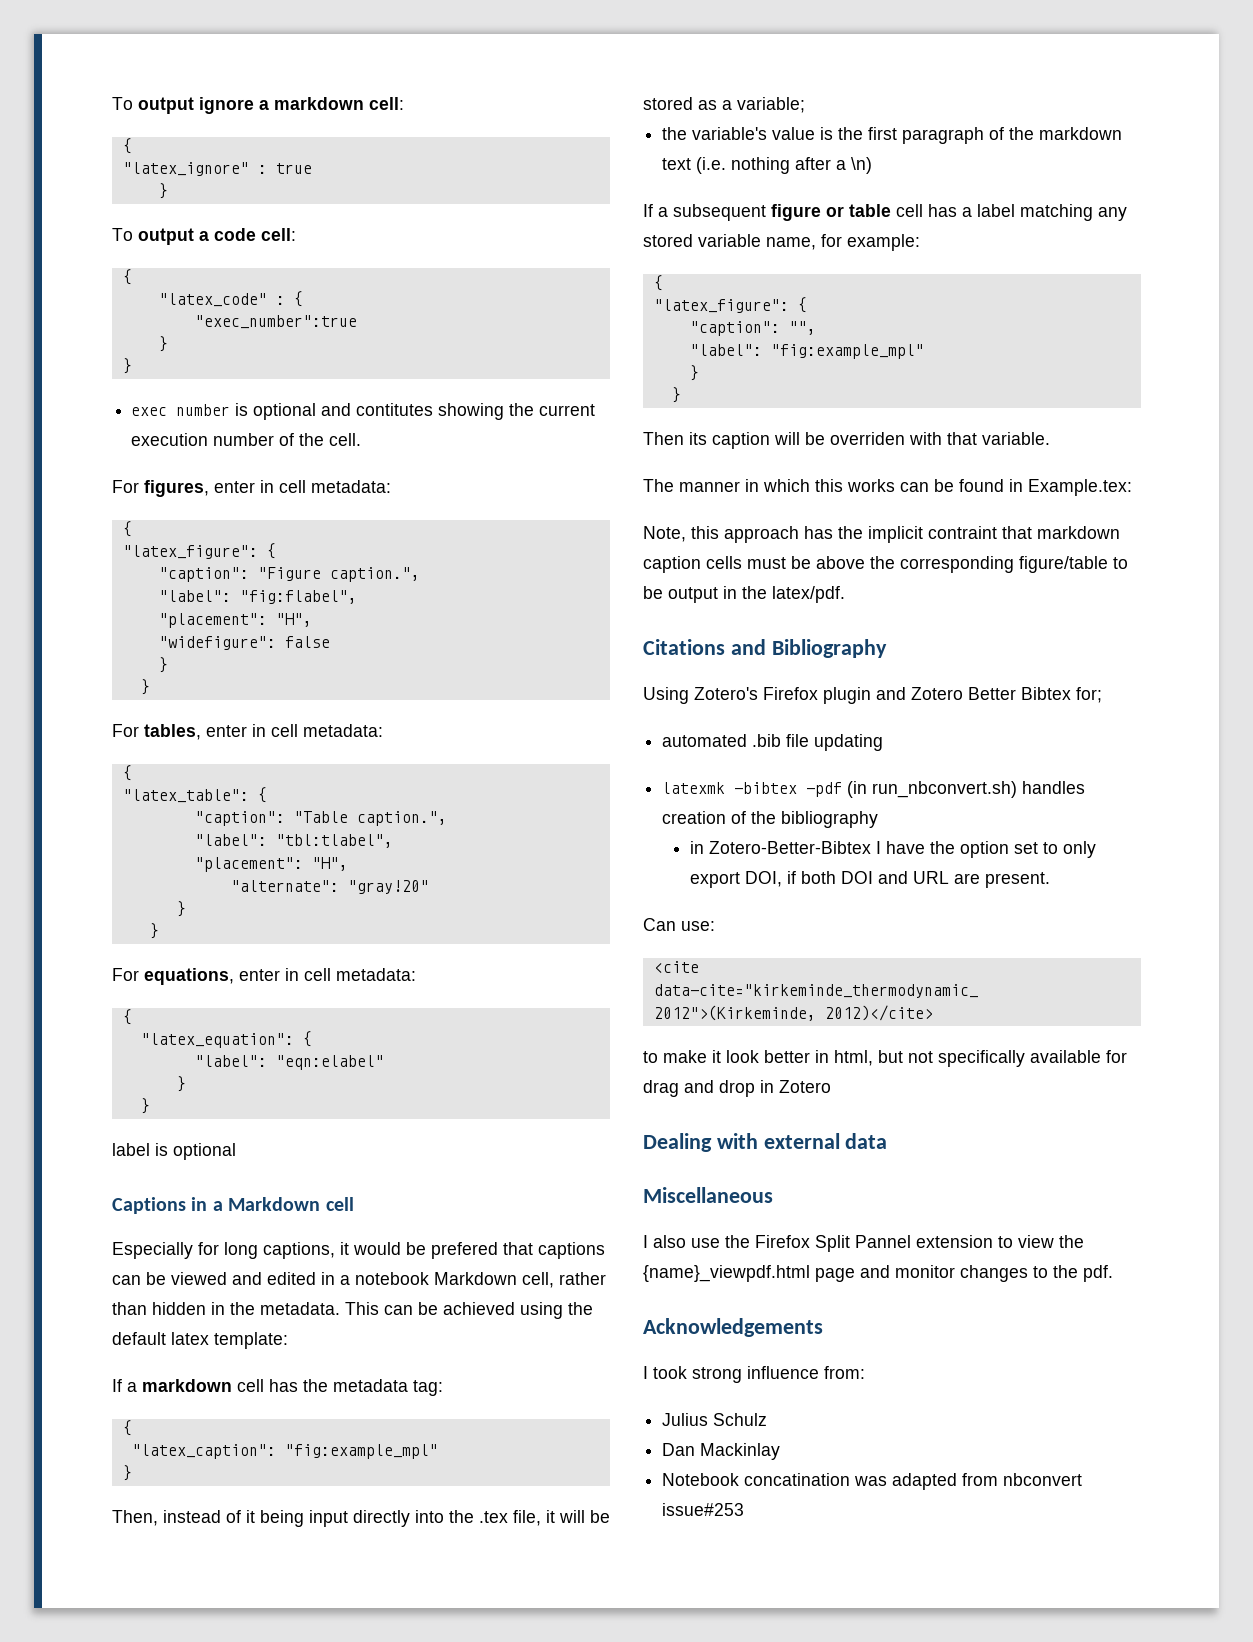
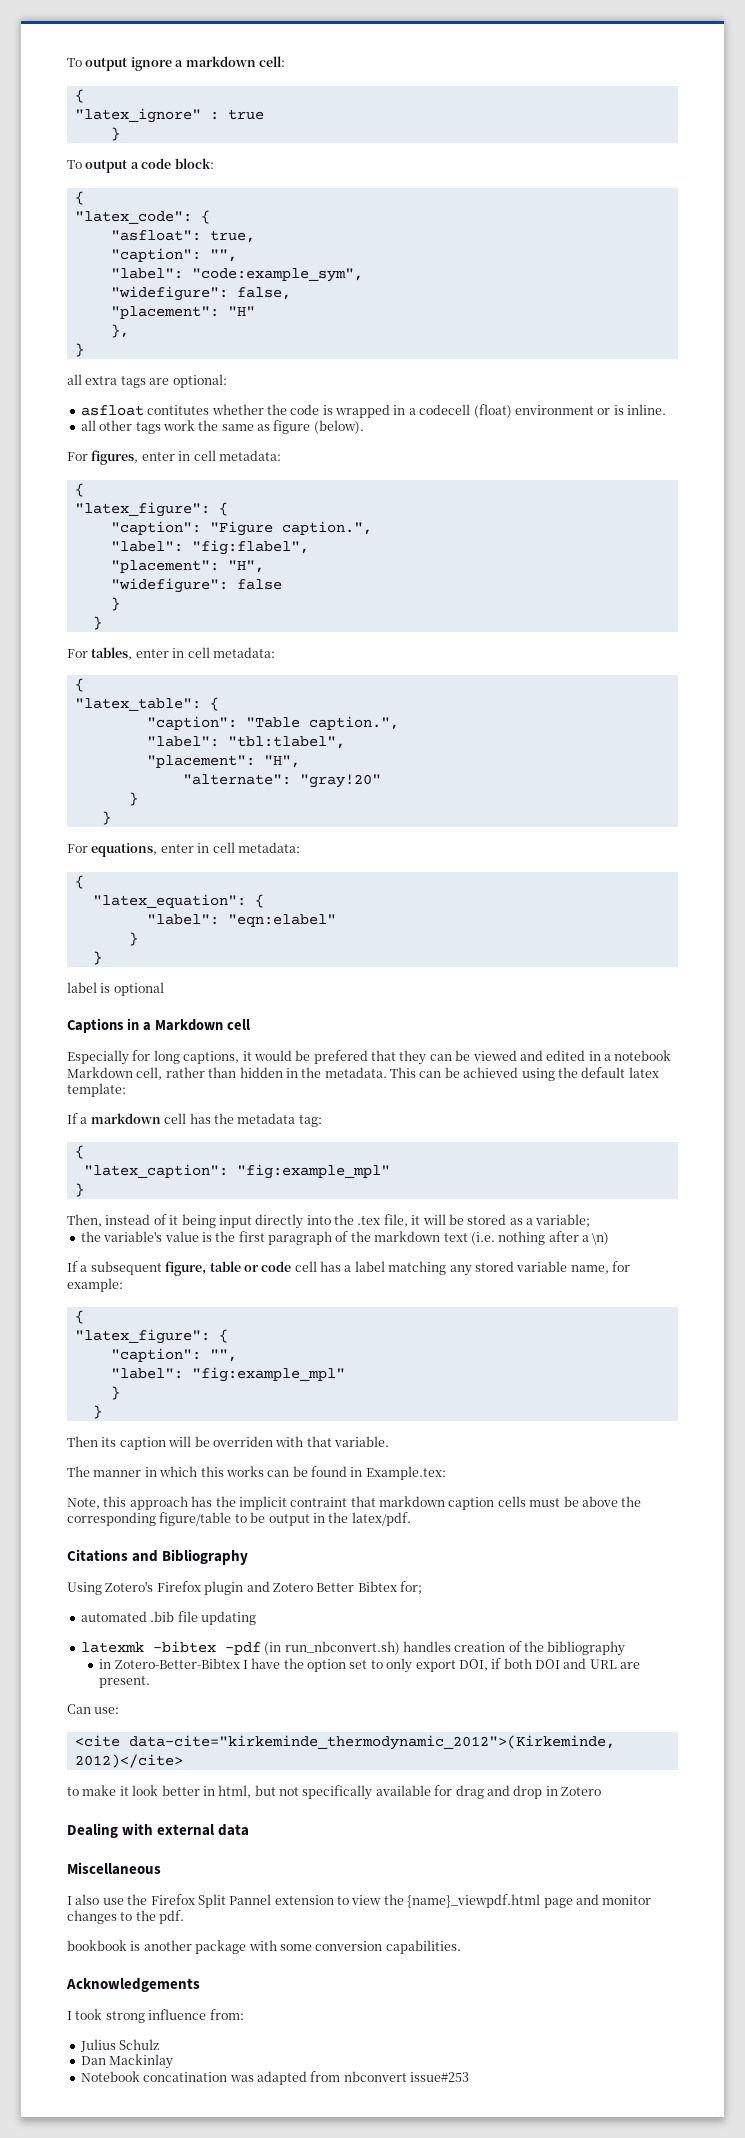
[261,228,296,241] [122,269,132,285] [158,291,303,307] [194,315,357,329] [158,336,168,352] [122,358,132,374] [131,403,596,420] [131,433,362,446] cell: // { // "latex_code" : { // "exec_number":true // } // } // exec number is optional and contitutes showing the current execution number of the cell. -> [174,158,214,169] [74,191,84,205] [74,210,210,224] [110,230,255,243] [110,248,237,262] [110,268,363,282] [110,286,291,301] [110,306,255,319] [110,324,129,338] [74,343,84,357] [67,374,227,388] [80,404,666,418] [80,420,364,434] block: // { // "latex_code": { // "asfloat": true, // "caption": "", // "label": "code:example_sym", // "widefigure": false, // "placement": "H" // }, // } // all extra tags are optional: // asfloat contitutes whether the code is wrapped in a codecell (float) environment or is inline. // all other tags work the same as figure (below).
[538,1242,605,1259] captions -> [399,1050,427,1065] they
[771,204,891,221] figure or table -> [165,1261,292,1276] figure, table or code
(1113, 1273) none -> [67,1940,461,1954] // bookbook is another package with some conversion capabilities.

